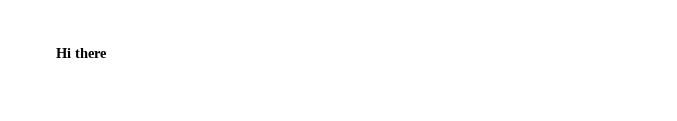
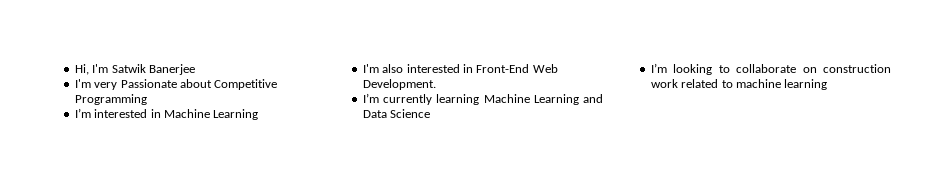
[56,48,107,58] Hi there -> [74,64,195,75] [74,79,278,90] [74,94,147,105] [74,108,259,120] [362,64,558,73] [362,79,436,90] [362,93,603,105] [362,109,431,118] [650,63,891,75] [650,79,828,90] Hi, I'm Satwik Banerjee // I'm very Passionate about Competitive Programming // I’m interested in Machine Learning // I'm also interested in Front-End Web Development. // I’m currently learning Machine Learning and Data Science // I’m looking to collaborate on construction work related to machine learning

